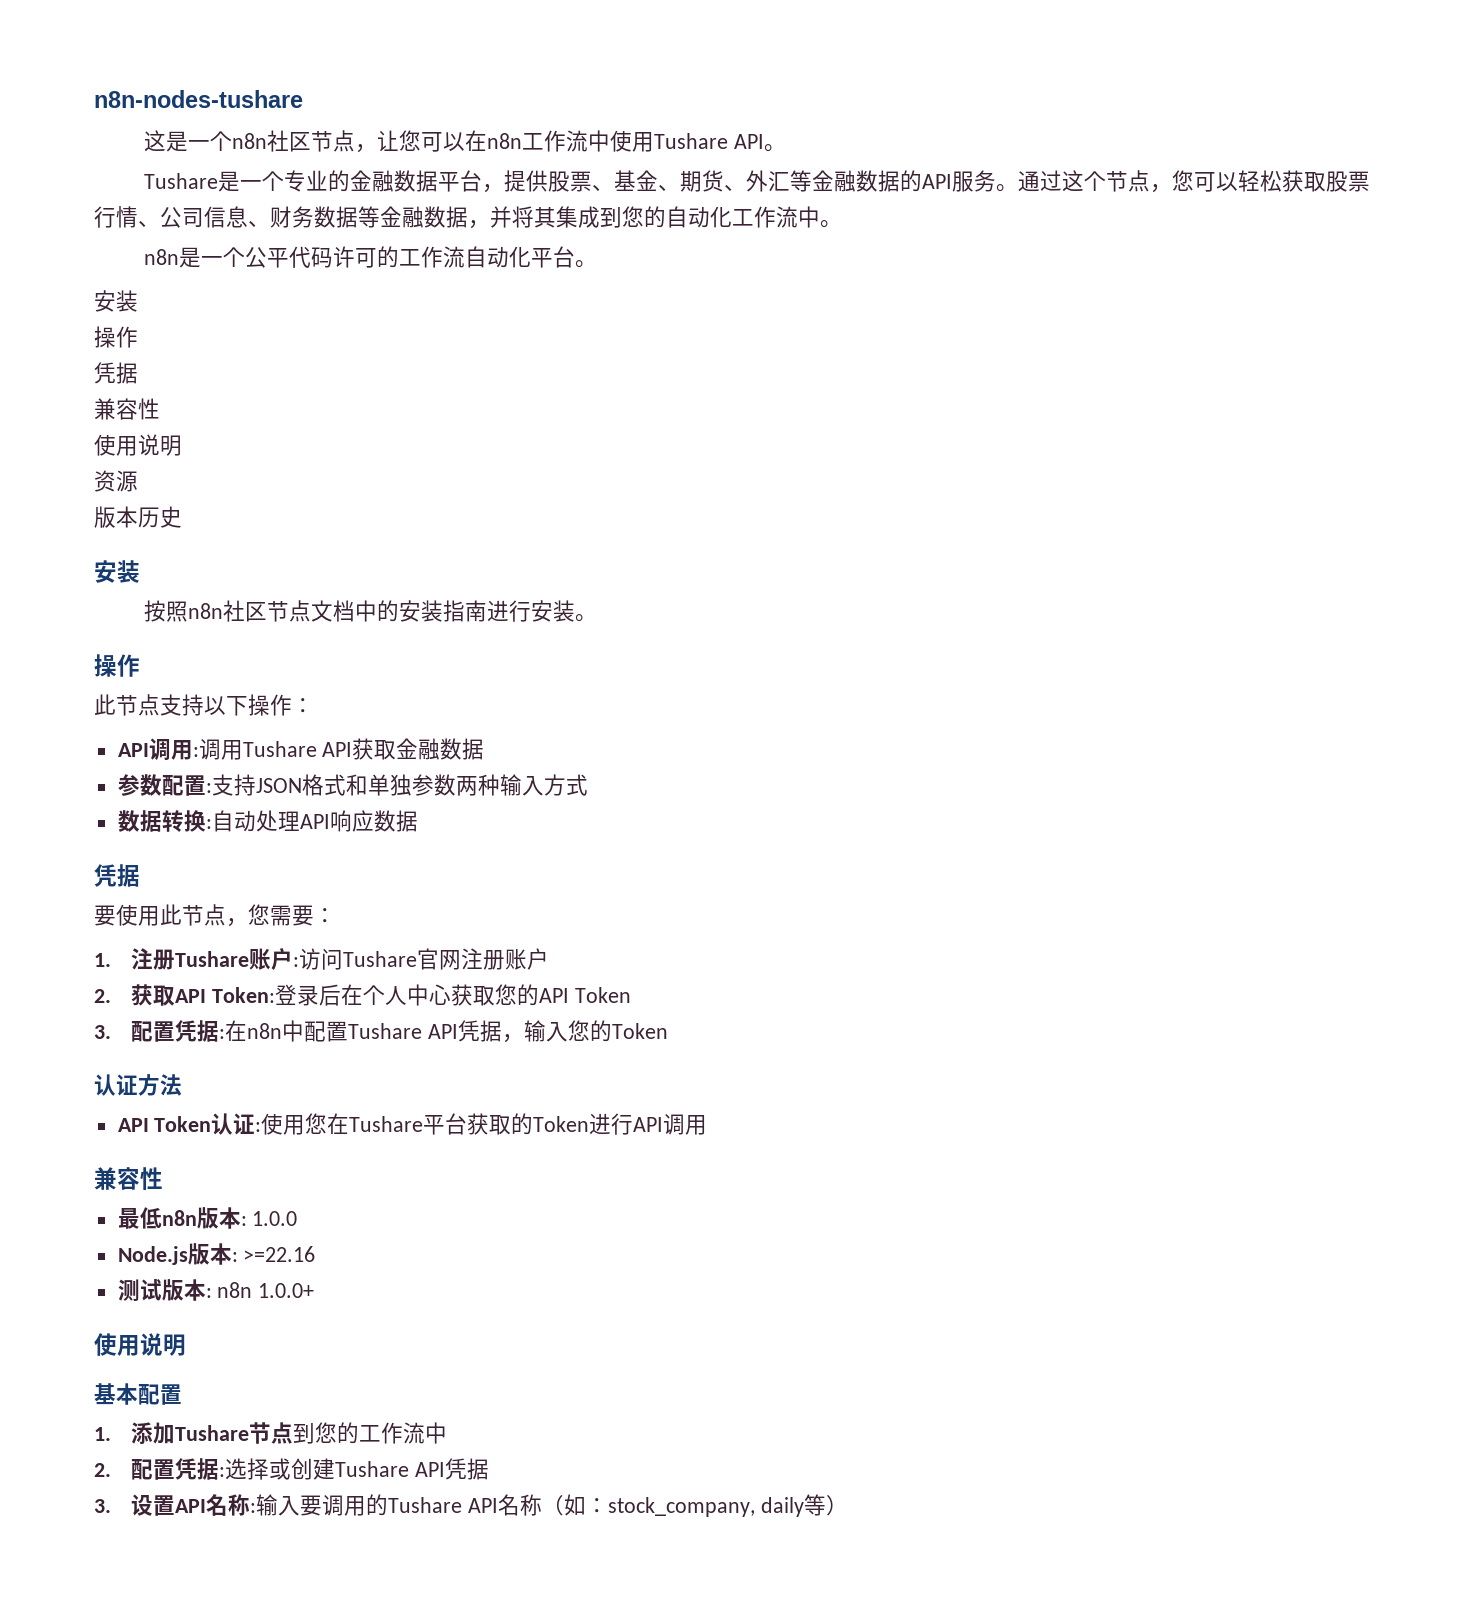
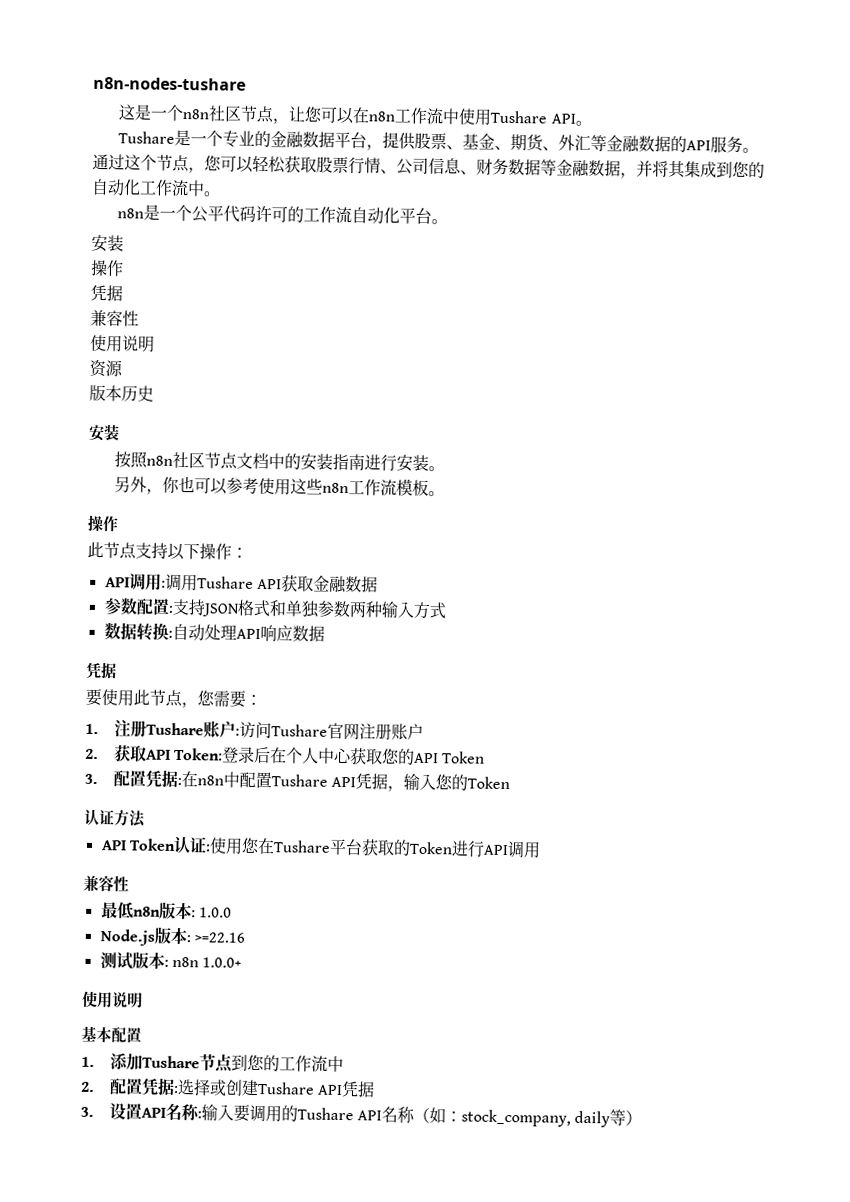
(597, 618) none -> [114,475,446,497] // 另外，你也可以参考使用这些n8n工作流模板。

